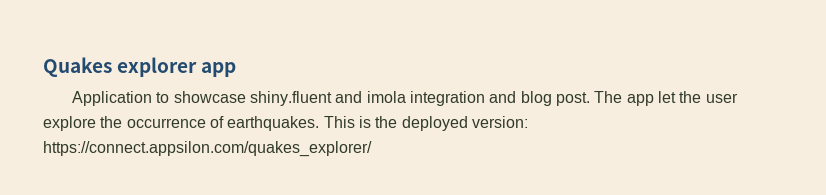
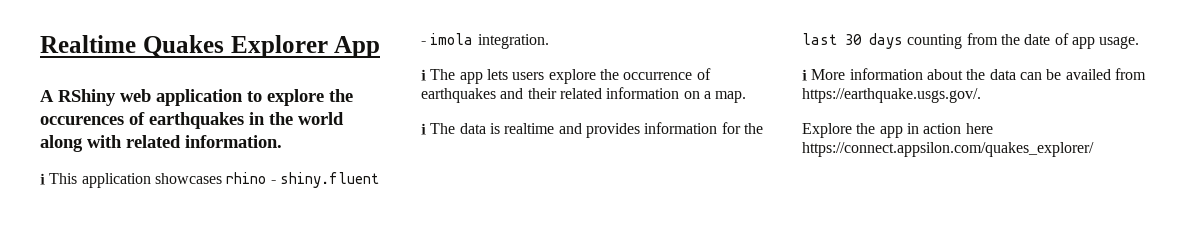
[43,57,237,77] [72,91,738,106] [43,116,528,131] Quakes explorer app // Application to showcase shiny.fluent and imola integration and blog post. The app let the user explore the occurrence of earthquakes. This is the deployed version: -> [40,35,381,58] [40,89,353,106] [40,112,344,129] [40,135,282,152] [40,172,379,188] [421,33,549,49] [421,68,711,84] [421,87,747,103] [421,122,763,138] [802,33,1140,49] [802,68,1146,81] [802,88,981,103] [802,123,993,138] Realtime Quakes Explorer App // A RShiny web application to explore the occurences of earthquakes in the world along with related information. // ℹ This application showcases rhino - shiny.fluent - imola integration. // ℹ The app lets users explore the occurrence of earthquakes and their related information on a map. // ℹ The data is realtime and provides information for the last 30 days counting from the date of app usage. // ℹ More information about the data can be availed from https://earthquake.usgs.gov/. // Explore the app in action here

